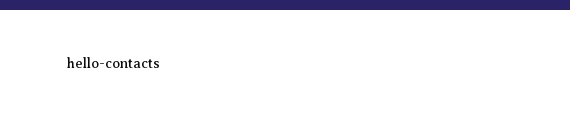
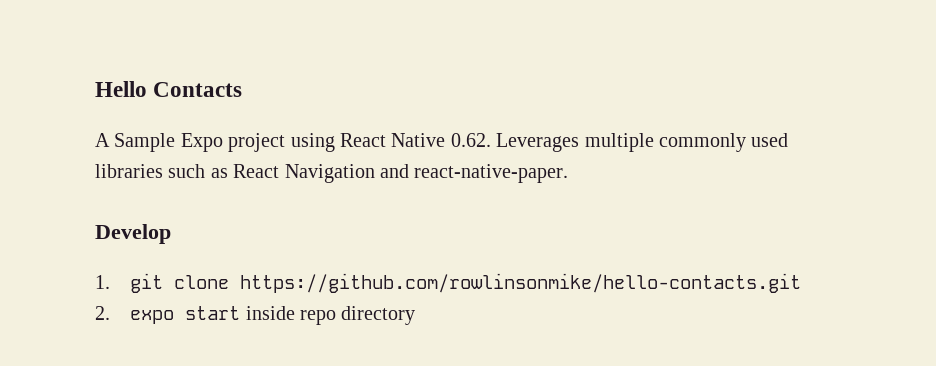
[67,57,160,68] hello-contacts -> [95,81,243,97] [95,133,789,152] [95,164,569,183] [95,224,171,244] [95,273,802,293] [95,306,416,325] Hello Contacts // A Sample Expo project using React Native 0.62. Leverages multiple commonly used libraries such as React Navigation and react-native-paper. // Develop // 1. git clone https://github.com/rowlinsonmike/hello-contacts.git // 2. expo start inside repo directory

